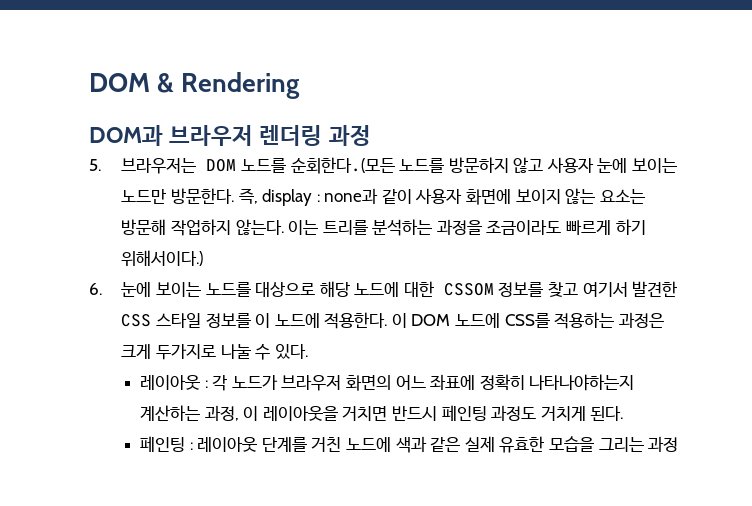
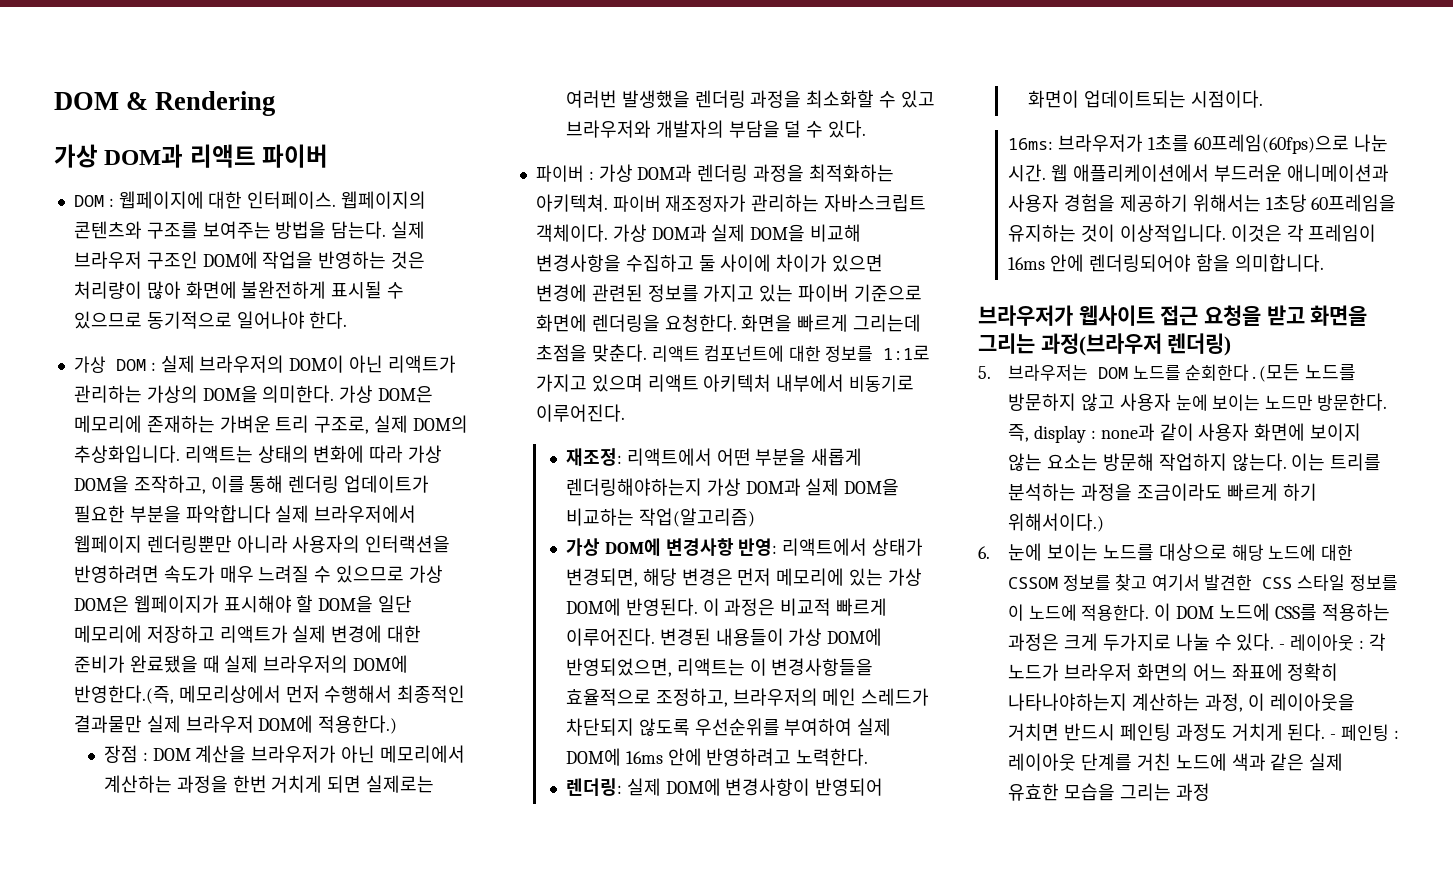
[89,125,371,146] DOM과 브라우저 렌더링 과정 -> [54,144,329,168] [73,191,427,209] [73,221,426,239] [73,251,426,269] [73,281,405,299] [73,311,348,329] [73,355,456,373] [73,385,434,403] [73,415,468,434] [73,445,443,463] [73,475,430,494] [73,505,417,523] [73,535,451,553] [73,565,443,583] [73,595,413,613] [73,625,422,643] [73,655,409,673] [73,685,466,704] [73,715,398,734] [103,745,466,763] [103,775,435,793] [565,90,936,108] [565,120,867,138] [535,164,894,182] [535,194,926,212] [535,224,862,242] [535,254,884,272] [535,284,922,302] [535,314,922,332] [535,344,931,362] [535,374,915,392] [535,404,625,422] [565,448,863,466] [565,478,900,496] [565,508,755,527] [565,538,924,556] [565,568,923,587] [565,598,888,616] [565,628,883,646] [565,658,874,677] [565,688,930,707] [565,718,892,736] [565,748,869,766] [565,778,884,796] [1027,90,1263,108] [1008,134,1388,154] [1008,164,1389,182] [1008,194,1397,212] [1008,224,1377,242] [1008,254,1324,272] [978,305,1368,326] [978,333,1232,356] 가상 DOM과 리액트 파이버 // DOM : 웹페이지에 대한 인터페이스. 웹페이지의 콘텐츠와 구조를 보여주는 방법을 담는다. 실제 브라우저 구조인 DOM에 작업을 반영하는 것은 처리량이 많아 화면에 불완전하게 표시될 수 있으므로 동기적으로 일어나야 한다. // 가상 DOM : 실제 브라우저의 DOM이 아닌 리액트가 관리하는 가상의 DOM을 의미한다. 가상 DOM은 메모리에 존재하는 가벼운 트리 구조로, 실제 DOM의 추상화입니다. 리액트는 상태의 변화에 따라 가상 DOM을 조작하고, 이를 통해 렌더링 업데이트가 필요한 부분을 파악합니다 실제 브라우저에서 웹페이지 렌더링뿐만 아니라 사용자의 인터랙션을 반영하려면 속도가 매우 느려질 수 있으므로 가상 DOM은 웹페이지가 표시해야 할 DOM을 일단 메모리에 저장하고 리액트가 실제 변경에 대한 준비가 완료됐을 때 실제 브라우저의 DOM에 반영한다.(즉, 메모리상에서 먼저 수행해서 최종적인 결과물만 실제 브라우저 DOM에 적용한다.) // 장점 : DOM 계산을 브라우저가 아닌 메모리에서 계산하는 과정을 한번 거치게 되면 실제로는 여러번 발생했을 렌더링 과정을 최소화할 수 있고 브라우저와 개발자의 부담을 덜 수 있다. // 파이버 : 가상 DOM과 렌더링 과정을 최적화하는 아키텍쳐. 파이버 재조정자가 관리하는 자바스크립트 객체이다. 가상 DOM과 실제 DOM을 비교해 변경사항을 수집하고 둘 사이에 차이가 있으면 변경에 관련된 정보를 가지고 있는 파이버 기준으로 화면에 렌더링을 요청한다. 화면을 빠르게 그리는데 초점을 맞춘다. 리액트 컴포넌트에 대한 정보를 1:1로 가지고 있으며 리액트 아키텍처 내부에서 비동기로 이루어진다. // 재조정: 리액트에서 어떤 부분을 새롭게 렌더링해야하는지 가상 DOM과 실제 DOM을 비교하는 작업(알고리즘) // 가상 DOM에 변경사항 반영: 리액트에서 상태가 변경되면, 해당 변경은 먼저 메모리에 있는 가상 DOM에 반영된다. 이 과정은 비교적 빠르게 이루어진다. 변경된 내용들이 가상 DOM에 반영되었으면, 리액트는 이 변경사항들을 효율적으로 조정하고, 브라우저의 메인 스레드가 차단되지 않도록 우선순위를 부여하여 실제 DOM에 16ms 안에 반영하려고 노력한다. // 렌더링: 실제 DOM에 변경사항이 반영되어 화면이 업데이트되는 시점이다. // 16ms: 브라우저가 1초를 60프레임(60fps)으로 나눈 시간. 웹 애플리케이션에서 부드러운 애니메이션과 사용자 경험을 제공하기 위해서는 1초당 60프레임을 유지하는 것이 이상적입니다. 이것은 각 프레임이 16ms 안에 렌더링되어야 함을 의미합니다. // 브라우저가 웹사이트 접근 요청을 받고 화면을 그리는 과정(브라우저 렌더링)
(308, 351) // -> [1279,644,1286,649] -
(624, 413) // -> [1330,734,1337,739] -

